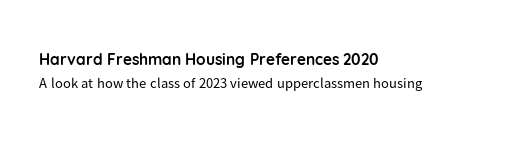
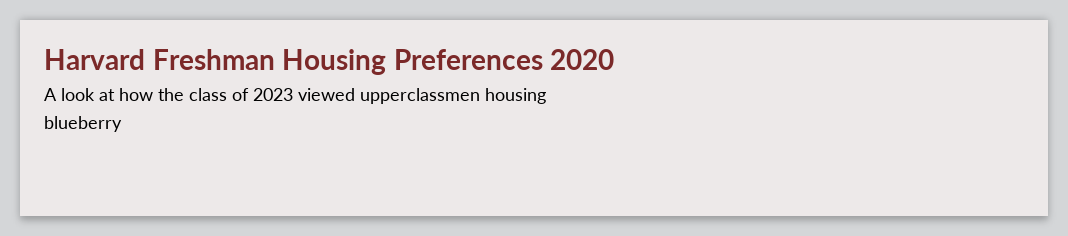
(424, 84) none -> [44,116,122,132] // blueberry

